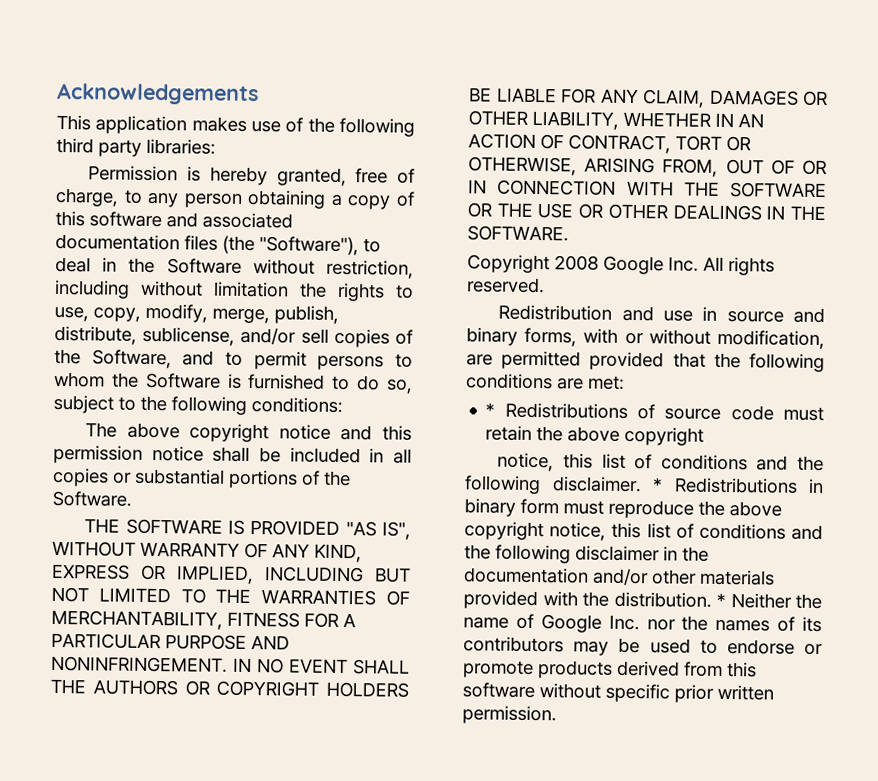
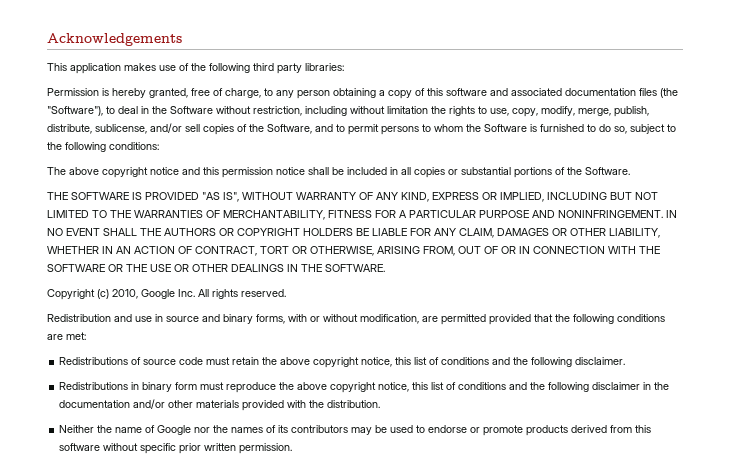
[554,255,599,271] 2008 -> [97,289,138,299] (c) 2010,
[485,402,496,417] * -> (86, 336) none
(705, 436) // -> (360, 362) none
[652,477,663,492] * -> (626, 361) //
[716,592,726,608] * -> (381, 404) //
[608,614,640,631] Inc. -> (192, 430) none

